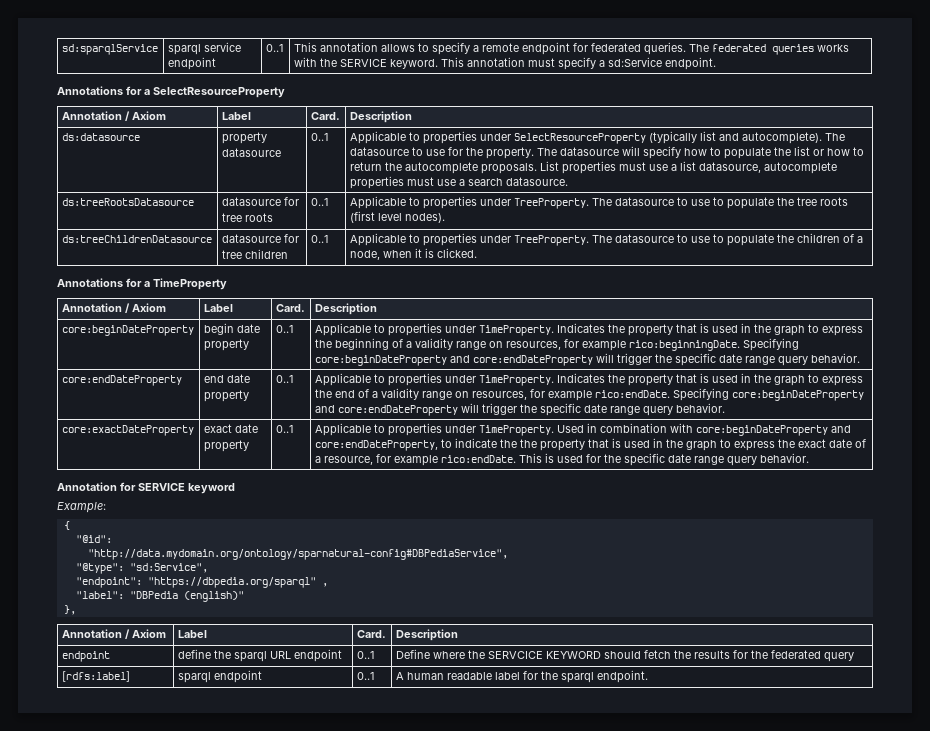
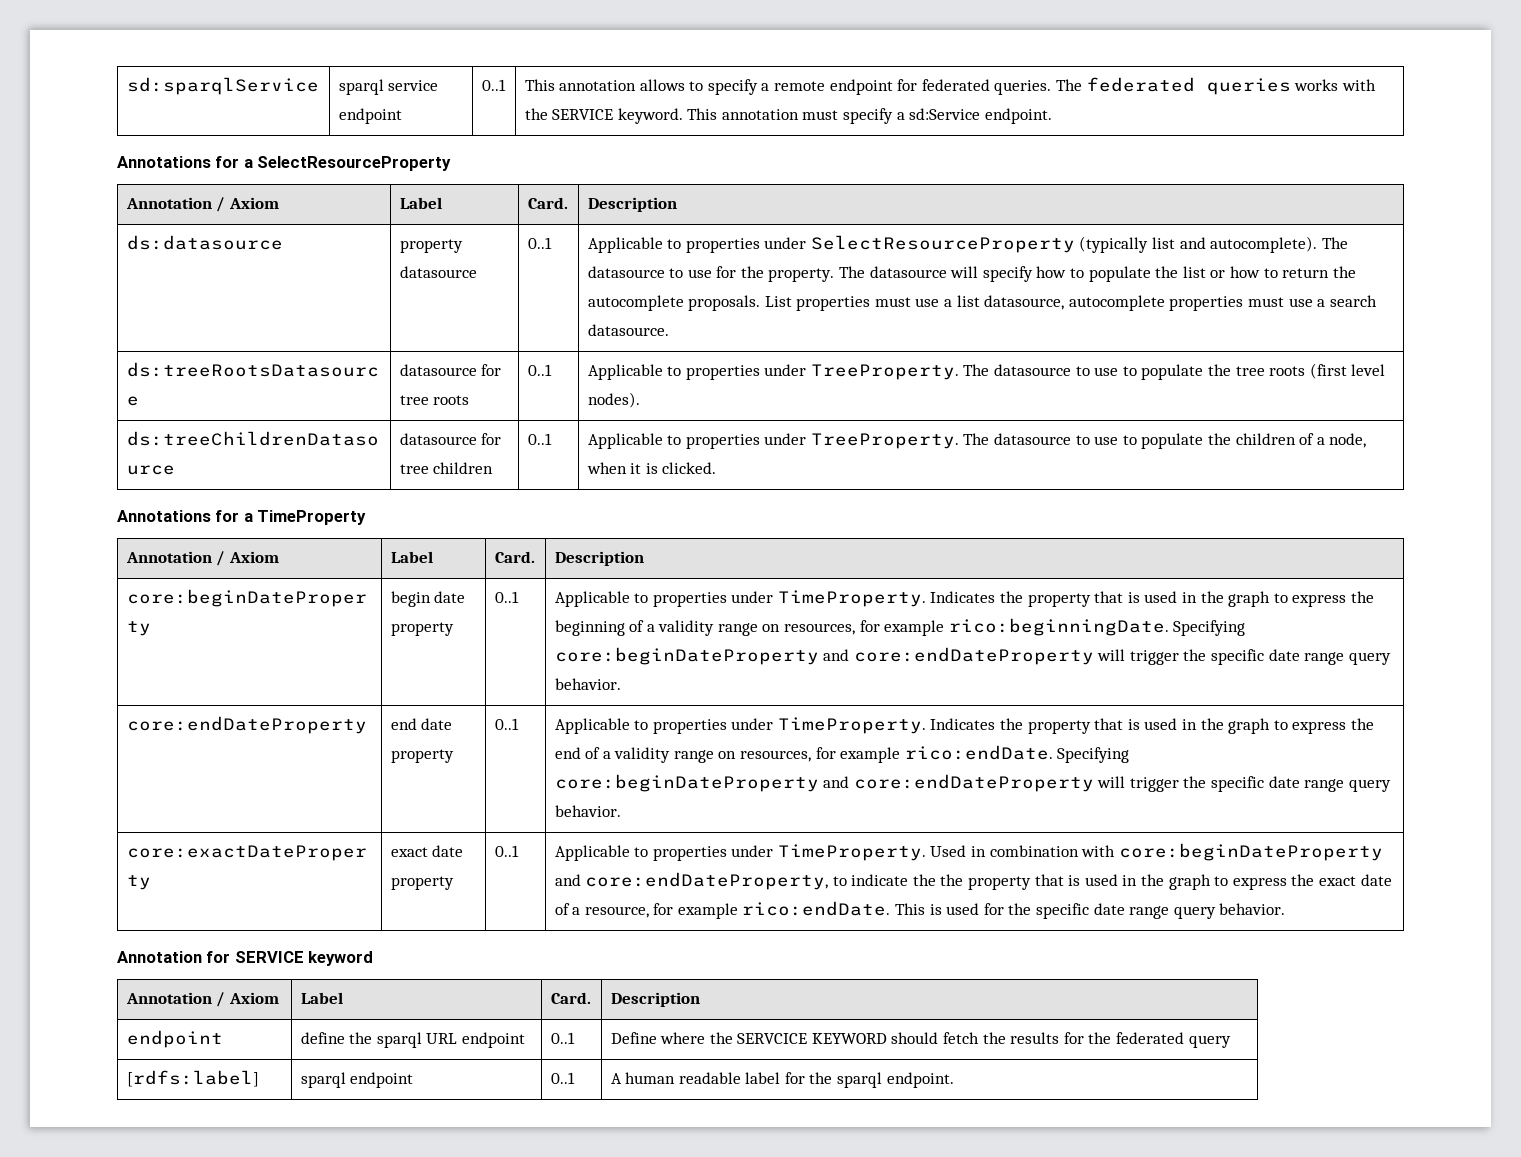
[57,502,106,513] [63,521,70,530] [75,535,112,543] [87,549,508,560] [75,563,208,574] [75,577,328,588] [75,591,244,602] [63,605,76,615] // Example: // { // "@id": // "http://data.mydomain.org/ontology/sparnatural-config#DBPediaService", // "@type": "sd:Service", // "endpoint": "https://dbpedia.org/sparql" , // "label": "DBPedia (english)" // }, -> (374, 958) none

